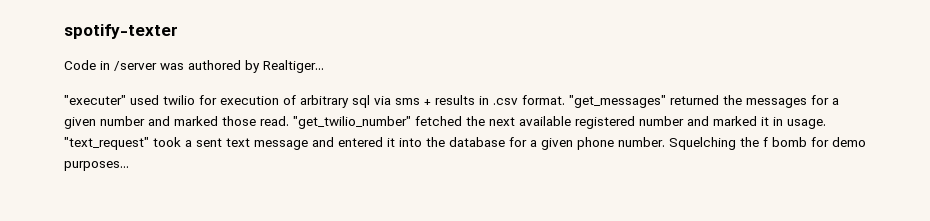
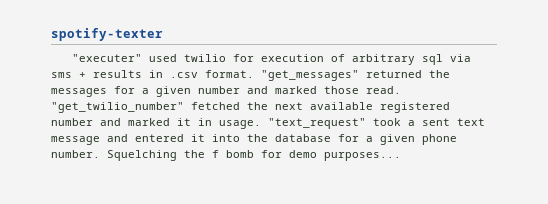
[64,60,324,73] // Code in /server was authored by Realtiger... -> (163, 34) none

